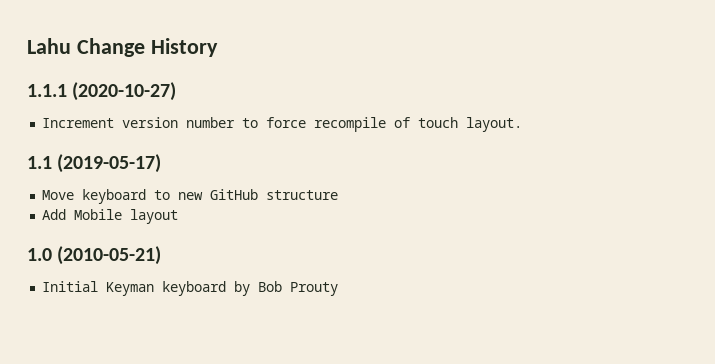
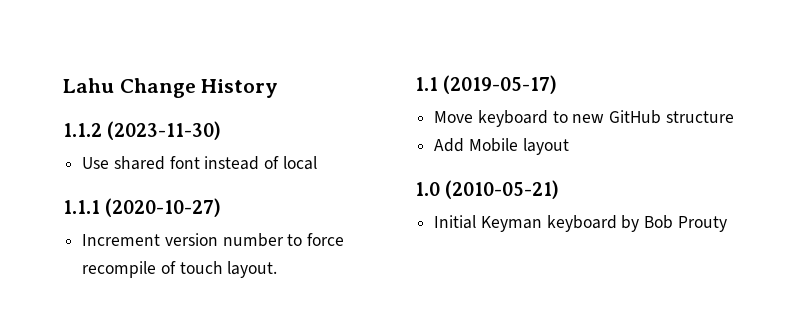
(218, 47) none -> [63,121,222,140] [82,156,317,170] // 1.1.2 (2023-11-30) // Use shared font instead of local

